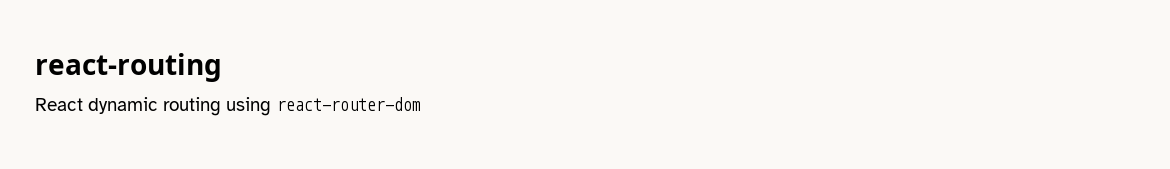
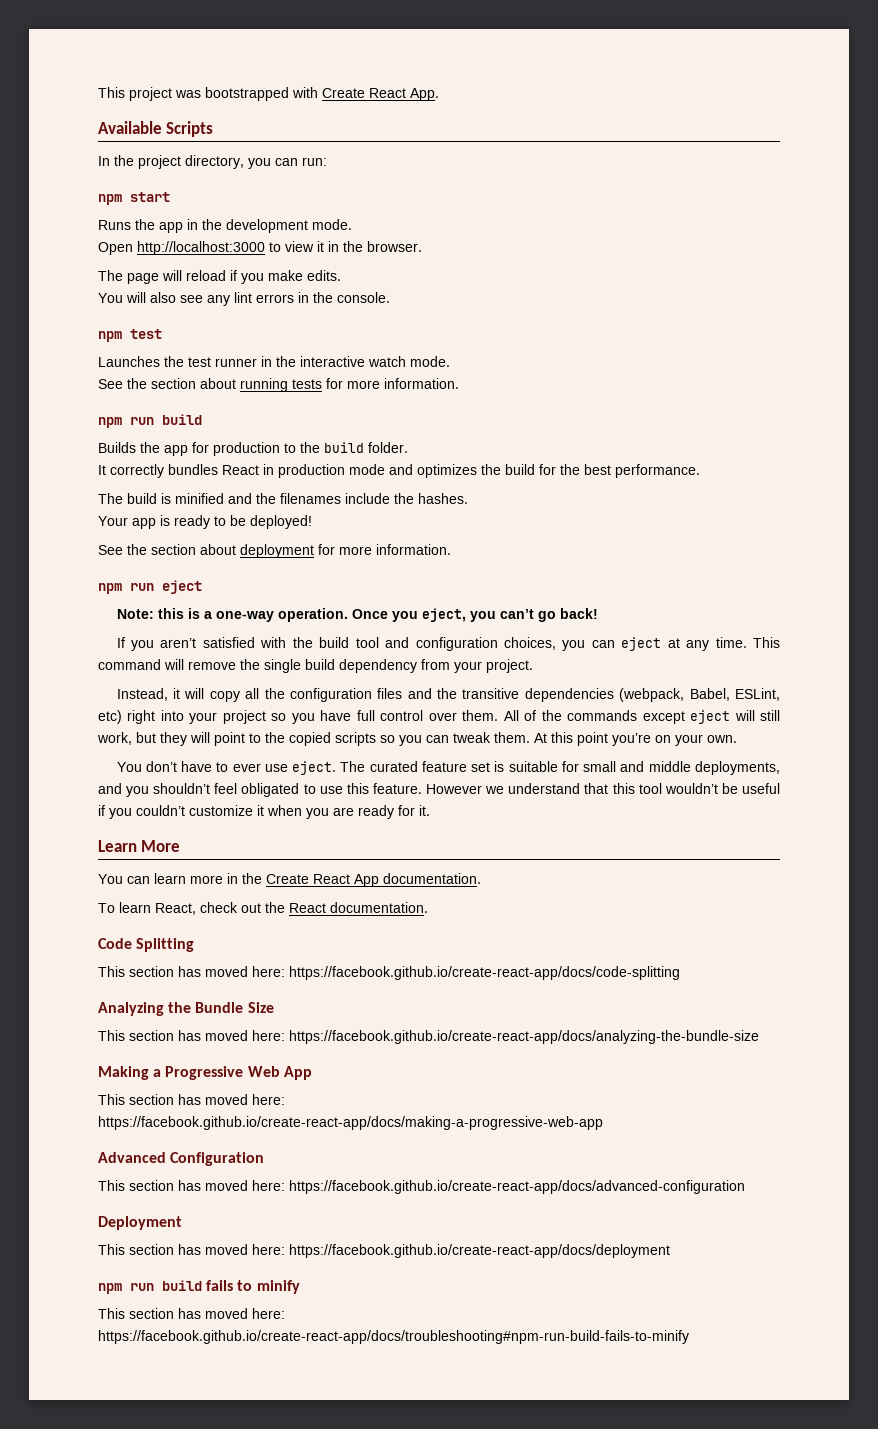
[35,53,222,82] [35,97,421,116] react-routing // React dynamic routing using react-router-dom -> [98,87,439,101] [98,121,214,137] [98,155,327,169] [98,192,170,205] [98,219,352,233] [98,241,422,255] [98,270,341,284] [98,292,390,306] [98,329,162,342] [98,356,450,367] [98,378,459,392] [98,414,202,428] [98,442,408,456] [98,464,700,478] [98,493,468,504] [98,515,312,529] [98,544,451,558] [98,580,202,594] [116,608,598,622] [116,637,780,651] [98,659,533,673] [116,688,781,702] [98,710,781,724] [97,732,737,746] [116,761,781,775] [98,783,781,797] [98,805,430,819] [98,840,181,852] [98,873,481,887] [98,902,428,915] [98,938,195,952] [98,966,680,980] [98,1002,274,1016] [98,1030,759,1044] [98,1066,312,1080] [98,1094,285,1105] [98,1116,603,1130] [98,1152,265,1166] [98,1180,745,1194] [98,1216,182,1230] [98,1244,670,1258] [98,1280,300,1294] [98,1308,285,1319] [98,1330,689,1344] This project was bootstrapped with Create React App. // Available Scripts // In the project directory, you can run: // npm start // Runs the app in the development mode. // Open http://localhost:3000 to view it in the browser. // The page will reload if you make edits. // You will also see any lint errors in the console. // npm test // Launches the test runner in the interactive watch mode. // See the section about running tests for more information. // npm run build // Builds the app for production to the build folder. // It correctly bundles React in production mode and optimizes the build for the best performance. // The build is minified and the filenames include the hashes. // Your app is ready to be deployed! // See the section about deployment for more information. // npm run eject // Note: this is a one-way operation. Once you eject, you can’t go back! // If you aren’t satisfied with the build tool and configuration choices, you can eject at any time. This command will remove the single build dependency from your project. // Instead, it will copy all the configuration files and the transitive dependencies (webpack, Babel, ESLint, etc) right into your project so you have full control over them. All of the commands except eject will still work, but they will point to the copied scripts so you can tweak them. At this point you’re on your own. // You don’t have to ever use eject. The curated feature set is suitable for small and middle deployments, and you shouldn’t feel obligated to use this feature. However we understand that this tool wouldn’t be useful if you couldn’t customize it when you are ready for it. // Learn More // You can learn more in the Create React App documentation. // To learn React, check out the React documentation. // Code Splitting // This section has moved here: https://facebook.github.io/create-react-app/docs/code-splitting // Analyzing the Bundle Size // This section has moved here: https://facebook.github.io/create-react-app/docs/analyzing-the-bundle-size // Making a Progressive Web App // This section has moved here: https://facebook.github.io/create-react-app/docs/making-a-progressive-web-app // Advanced Configuration // This section has moved here: https://facebook.github.io/create-react-app/docs/advanced-configuration // Deployment // This section has moved here: https://facebook.github.io/create-react-app/docs/deployment // npm run build fails to minify // This section has moved here: https://facebook.github.io/create-react-app/docs/troubleshooting#npm-run-build-fails-to-minify

